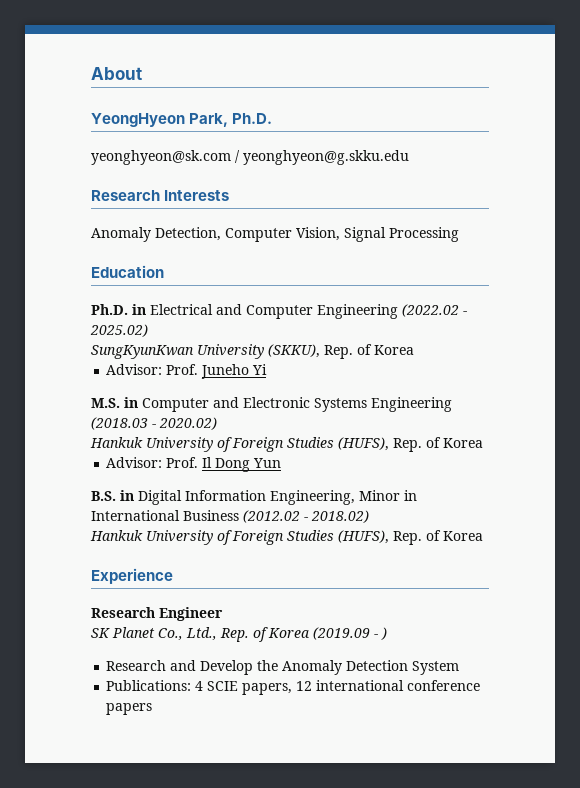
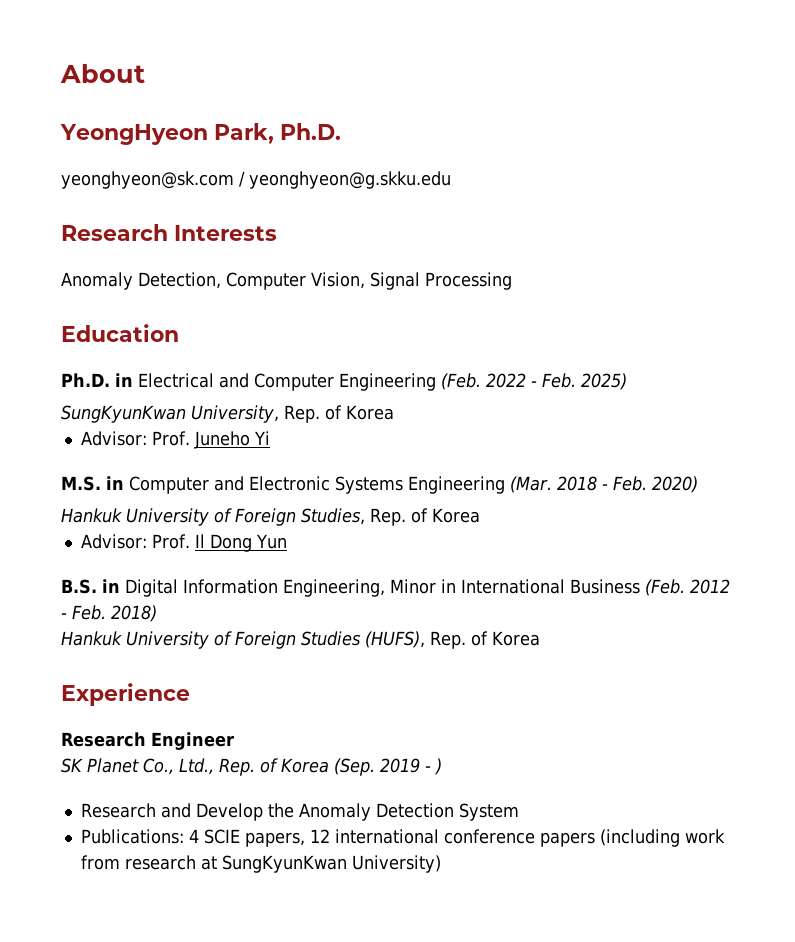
[402,304,468,317] [90,324,148,337] [91,344,320,359] (2022.02 - 2025.02) // SungKyunKwan University (SKKU), -> [441,373,627,390] [61,405,279,423] (Feb. 2022 - Feb. 2025) // SungKyunKwan University,
[91,417,217,430] [90,437,389,452] (2018.03 - 2020.02) // Hankuk University of Foreign Studies (HUFS), -> [510,476,698,493] [61,508,365,526] (Mar. 2018 - Feb. 2020) // Hankuk University of Foreign Studies,
[243,510,369,523] (2012.02 - 2018.02) -> [645,579,730,596] [61,605,157,622] (Feb. 2012 - Feb. 2018)
[313,627,370,640] (2019.09 -> [334,758,420,776] (Sep. 2019
(153, 709) none -> [599,829,725,847] [80,855,441,873] (including work from research at SungKyunKwan University)

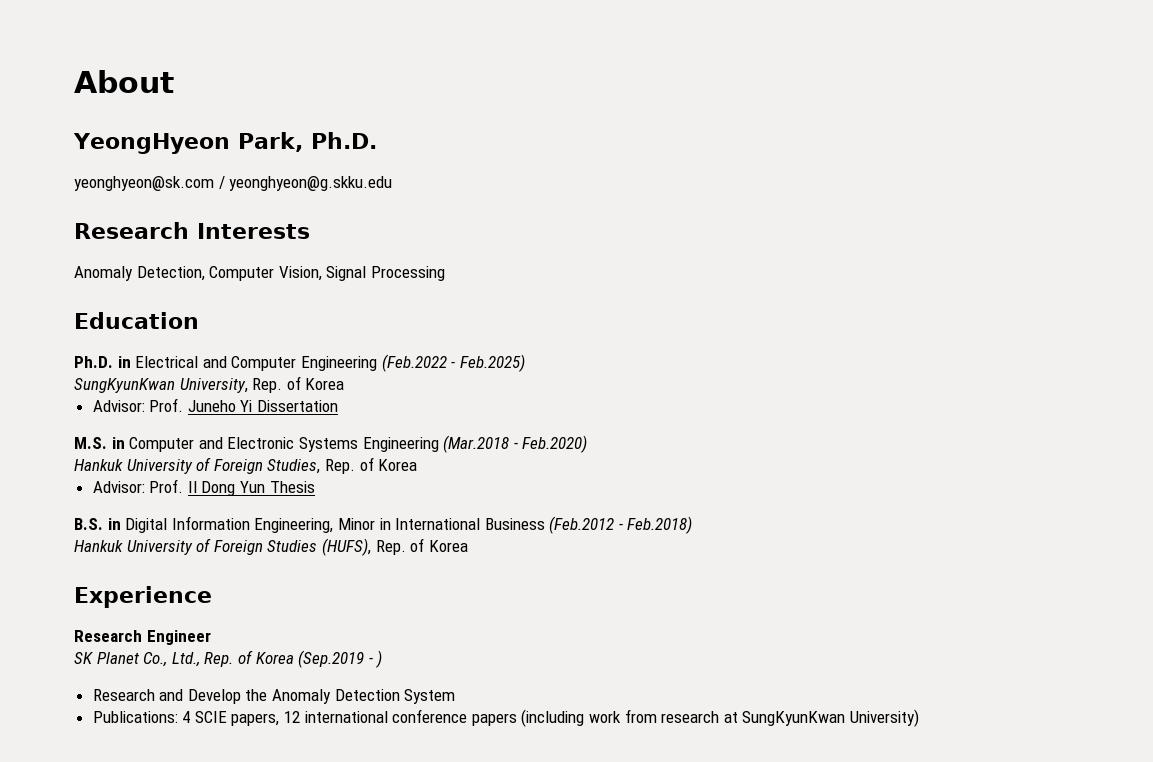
[441,373,627,390] (Feb. 2022 - Feb. 2025) -> [381,354,525,372] (Feb.2022 - Feb.2025)
(270, 438) none -> [257,400,339,412] Dissertation
[510,476,698,493] (Mar. 2018 - Feb. 2020) -> [443,435,588,453] (Mar.2018 - Feb.2020)
(287, 541) none -> [269,481,315,493] Thesis
[645,579,730,596] [61,605,157,622] (Feb. 2012 - Feb. 2018) -> [549,516,693,534] (Feb.2012 - Feb.2018)
[334,758,420,776] (Sep. 2019 -> [298,650,365,668] (Sep.2019

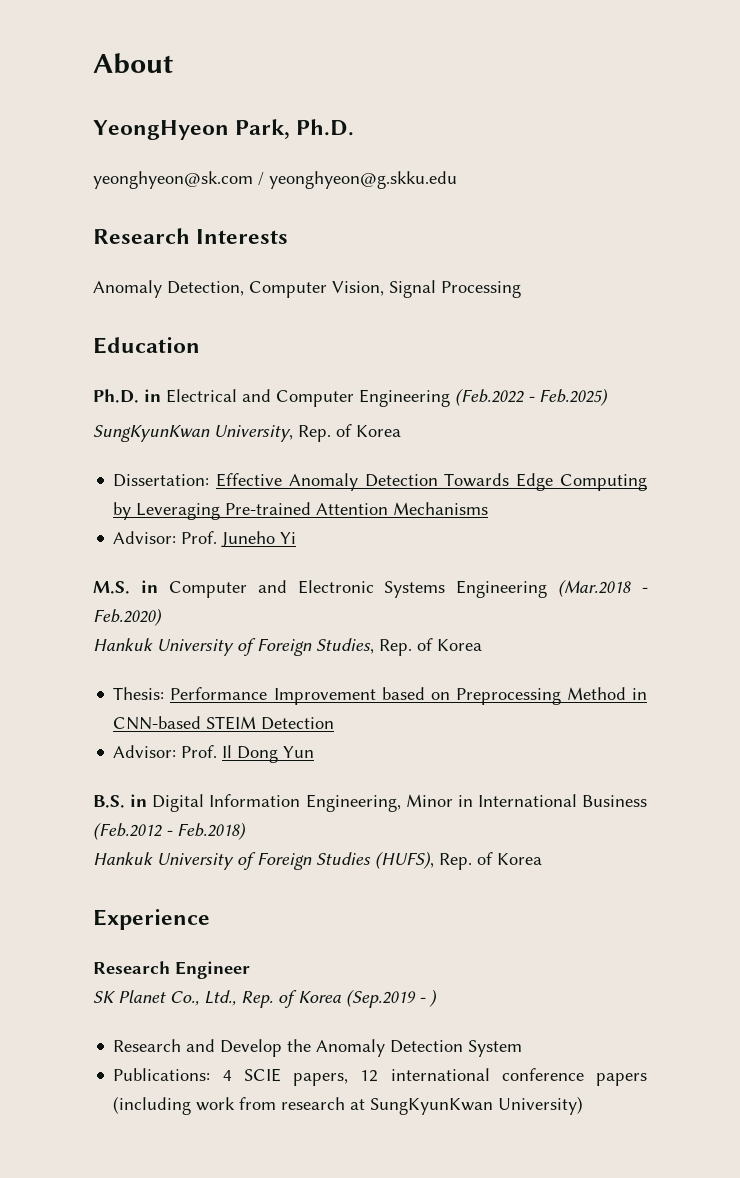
(345, 384) none -> [113,473,647,491] [113,502,489,520] // Dissertation: Effective Anomaly Detection Towards Edge Computing by Leveraging Pre-trained Attention Mechanisms
[257,400,339,412] Dissertation -> (297, 538) none
(418, 465) none -> [113,687,647,705] [113,716,335,730] // Thesis: Performance Improvement based on Preprocessing Method in CNN-based STEIM Detection
[269,481,315,493] Thesis -> (315, 752) none

